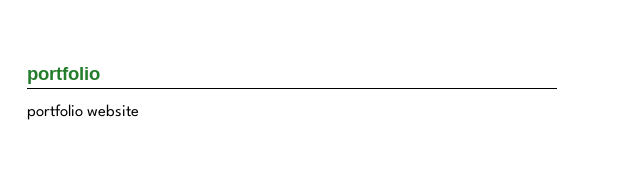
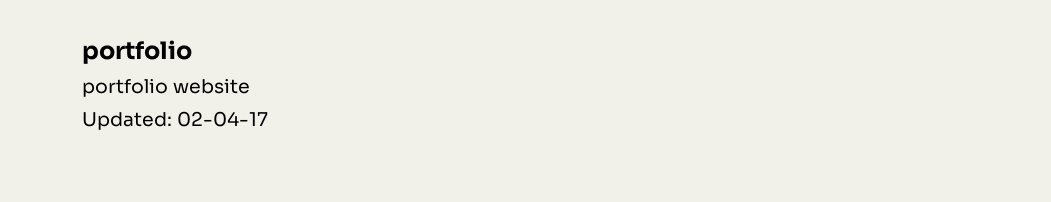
(140, 110) none -> [82,111,269,130] // Updated: 02-04-17

